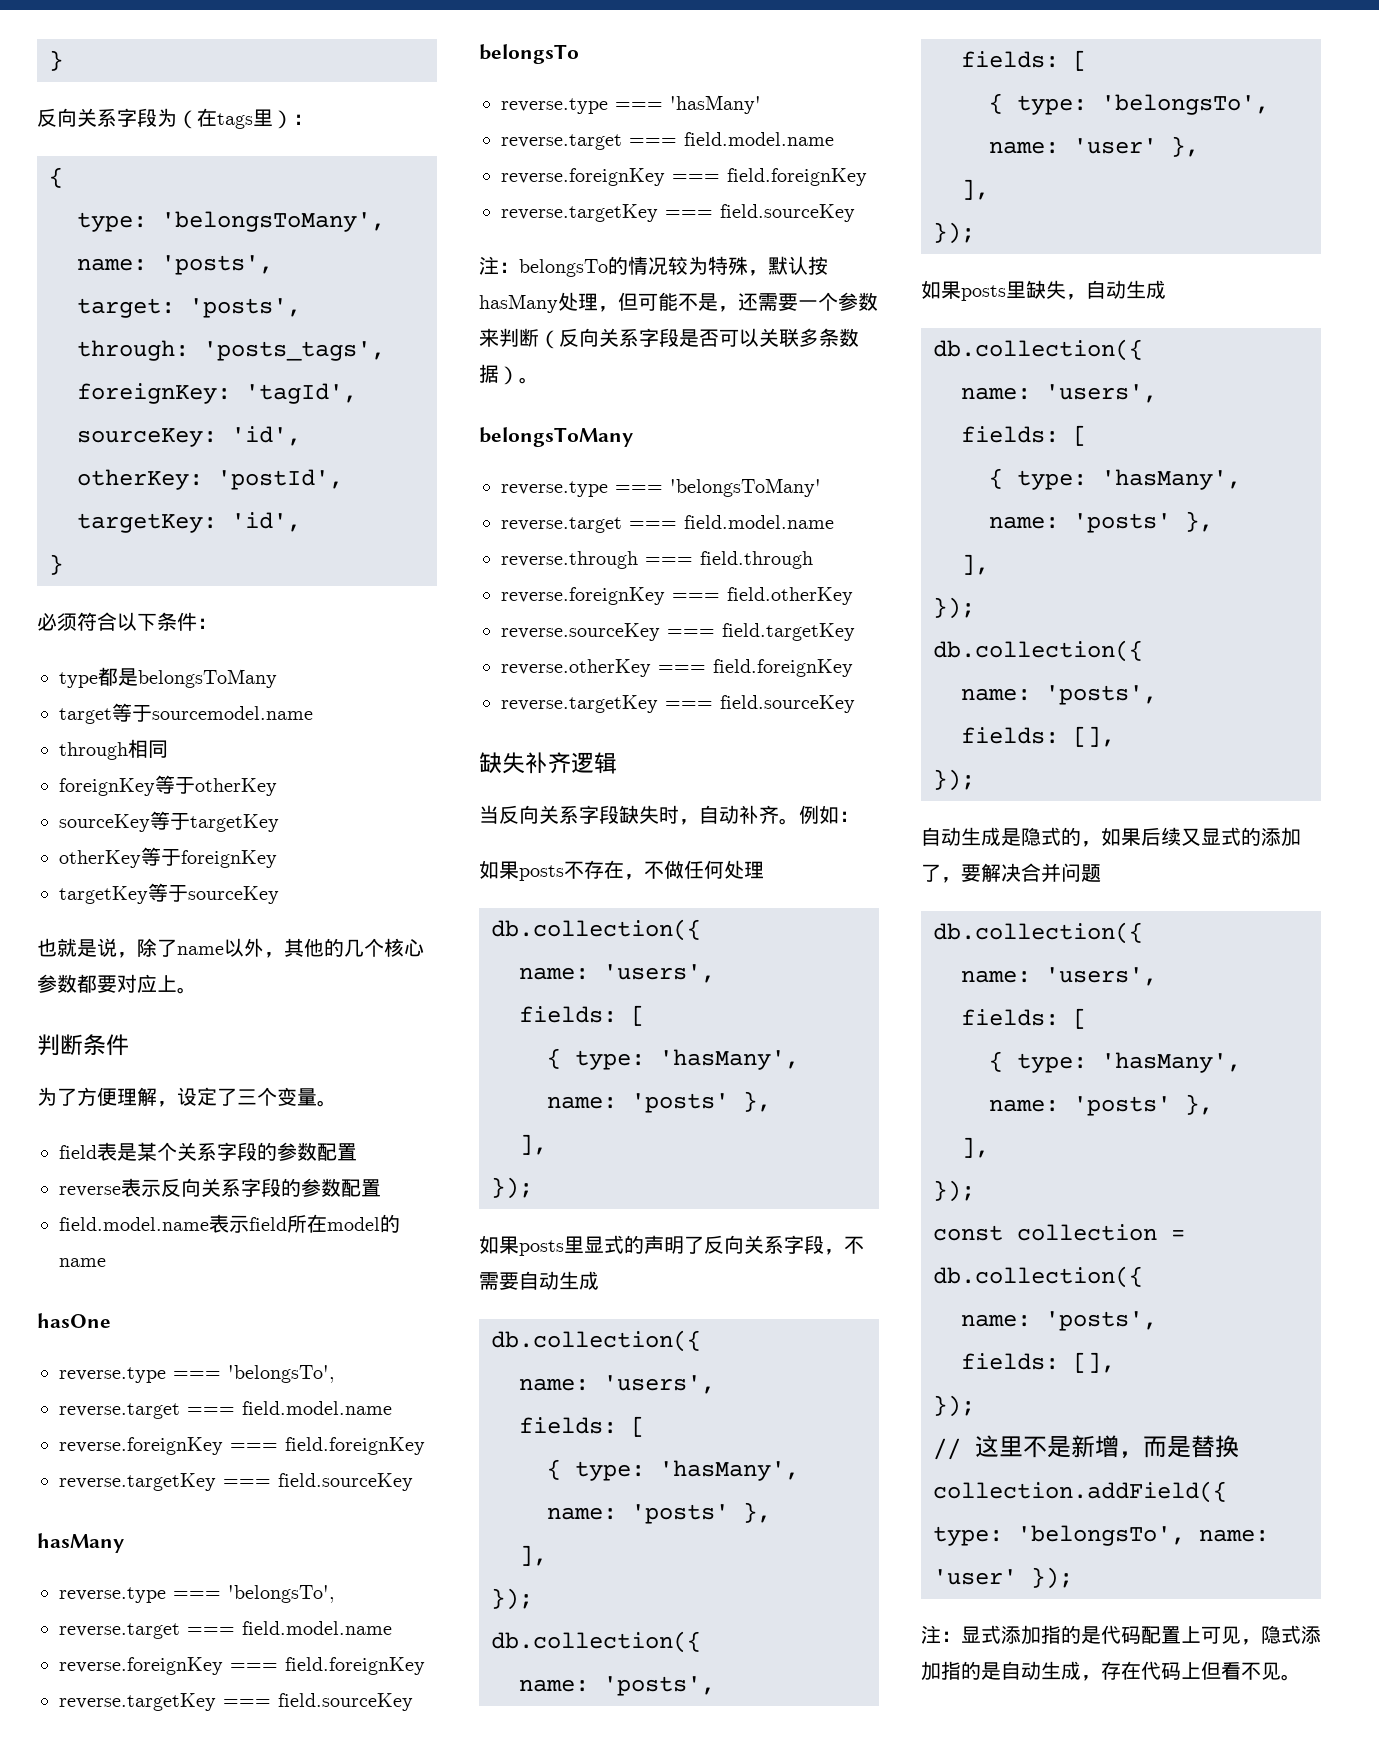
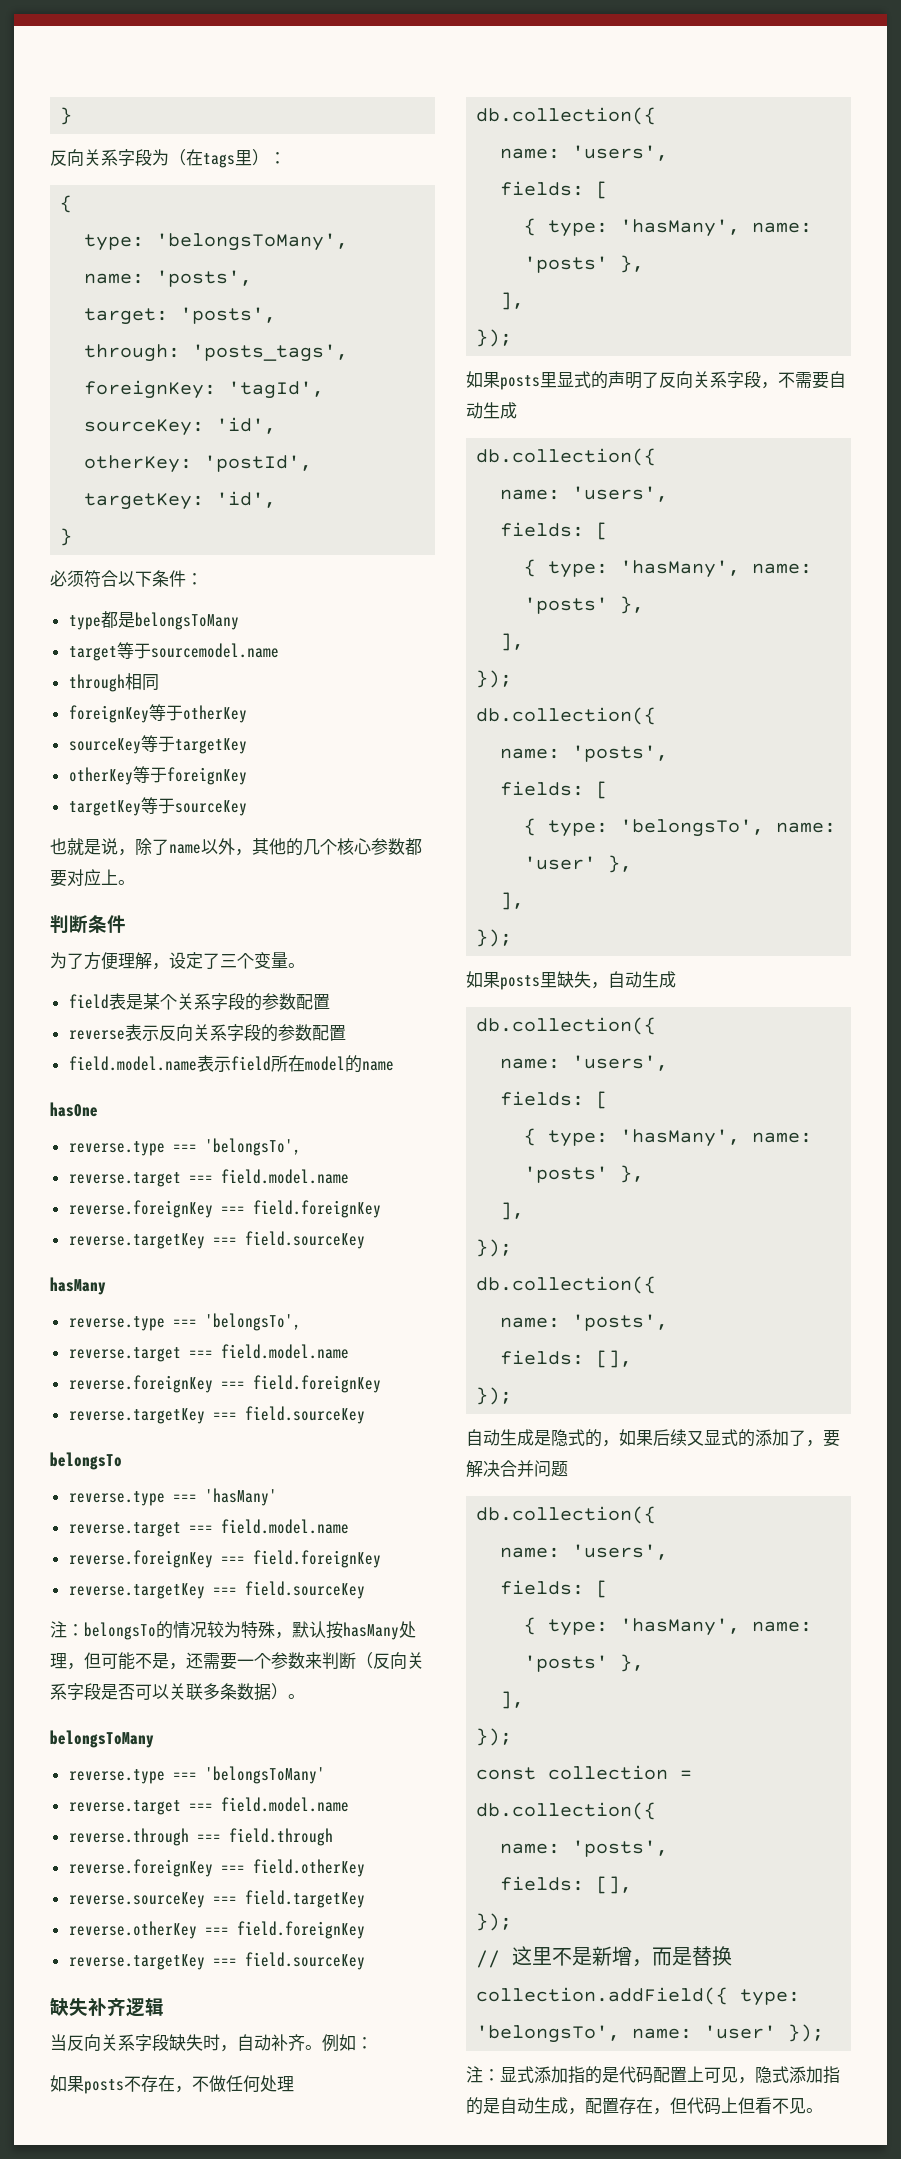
[1101,1661,1141,1680] 存在 -> [585,2097,687,2115] 配置存在，但

